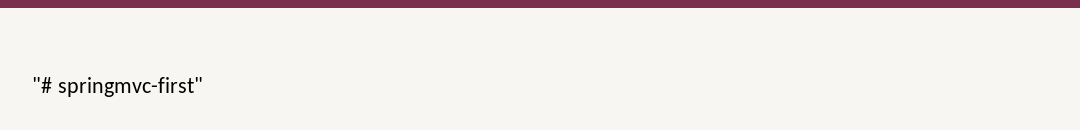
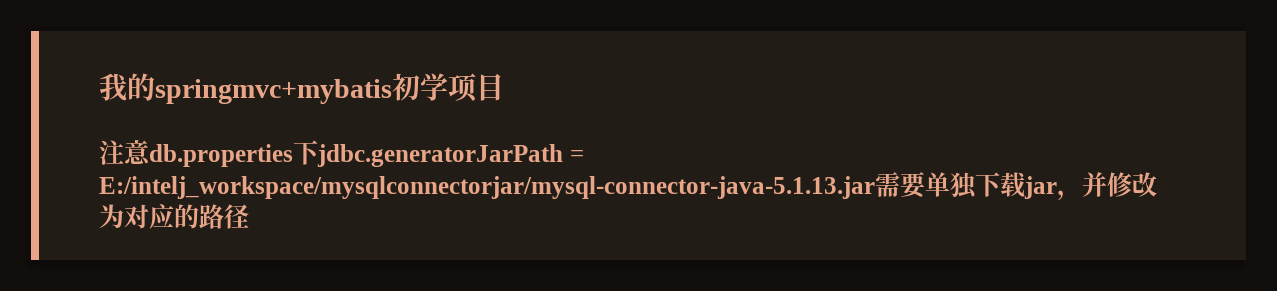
[32,77,203,97] "# springmvc-first" -> [99,73,504,104] [99,140,584,167] [99,172,1157,201] [99,204,249,229] 我的springmvc+mybatis初学项目 // 注意db.properties下jdbc.generatorJarPath = E:/intelj_workspace/mysqlconnectorjar/mysql-connector-java-5.1.13.jar需要单独下载jar，并修改为对应的路径

